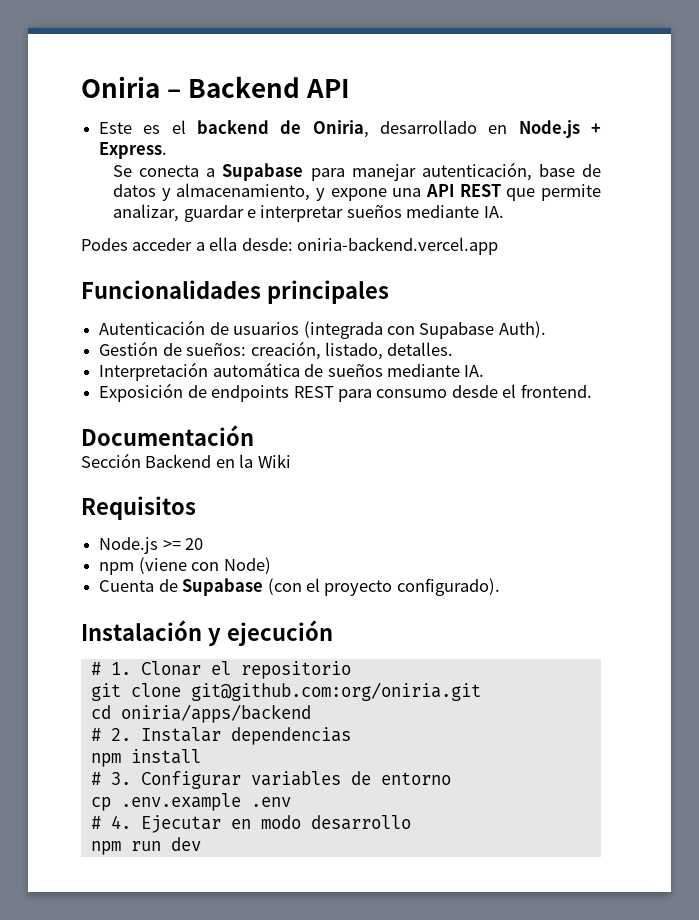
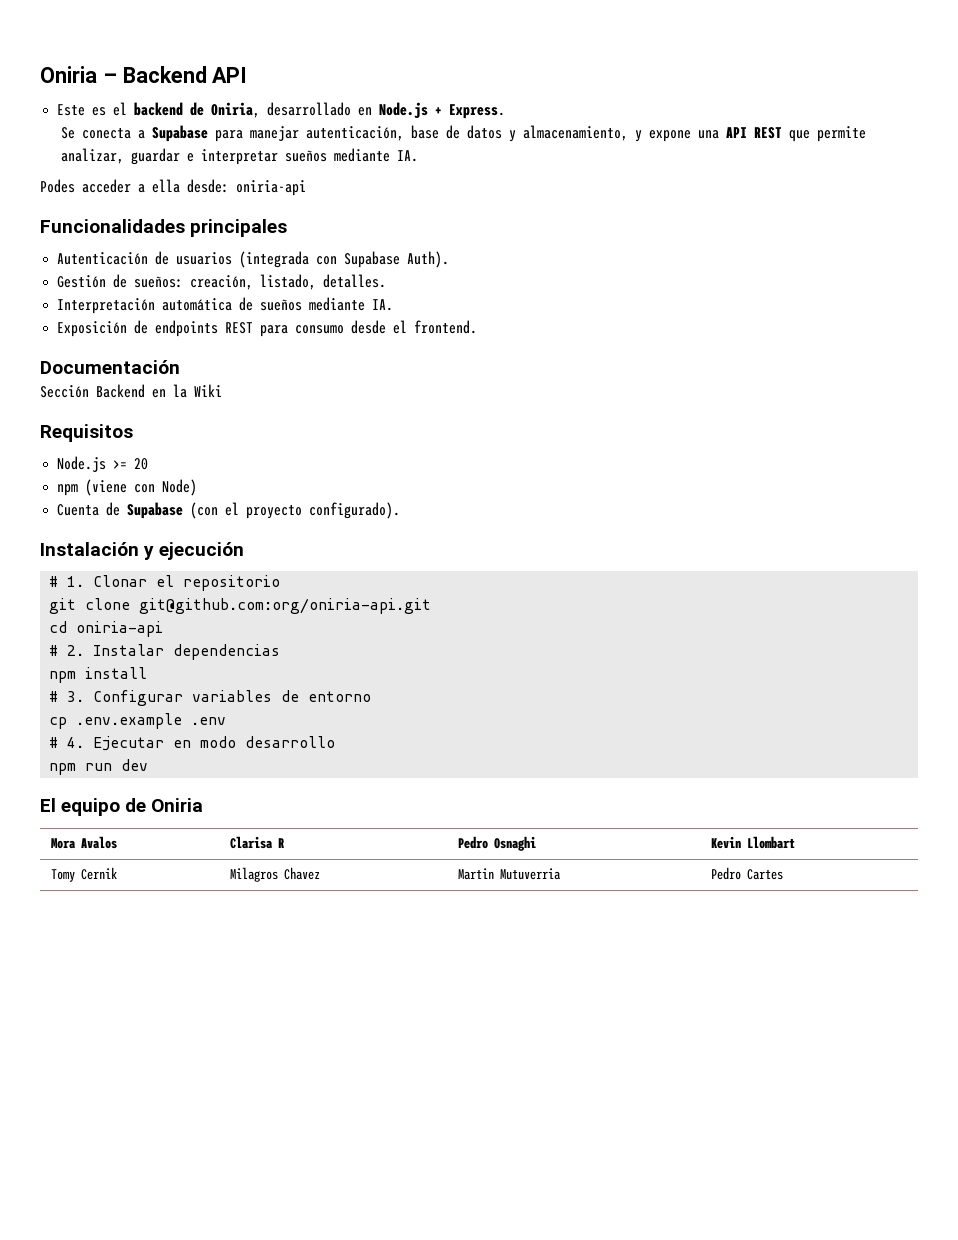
[297,237,499,255] oniria-backend.vercel.app -> [236,180,306,196] oniria-api
[190,682,481,701] git@github.com:org/oniria.git -> [139,598,432,614] git@github.com:org/oniria-api.git
[120,704,311,723] oniria/apps/backend -> [76,621,164,637] oniria-api
(201, 844) none -> [40,798,204,816] [50,836,117,849] [229,836,284,849] [457,836,536,851] [710,836,795,849] [50,867,117,882] [229,867,320,882] [457,868,561,880] [710,867,783,880] // El equipo de Oniria // Mora Avalos | Clarisa R | Pedro Osnaghi | Kevin Llombart // Tomy Cernik | Milagros Chavez | Martin Mutuverria | Pedro Cartes

